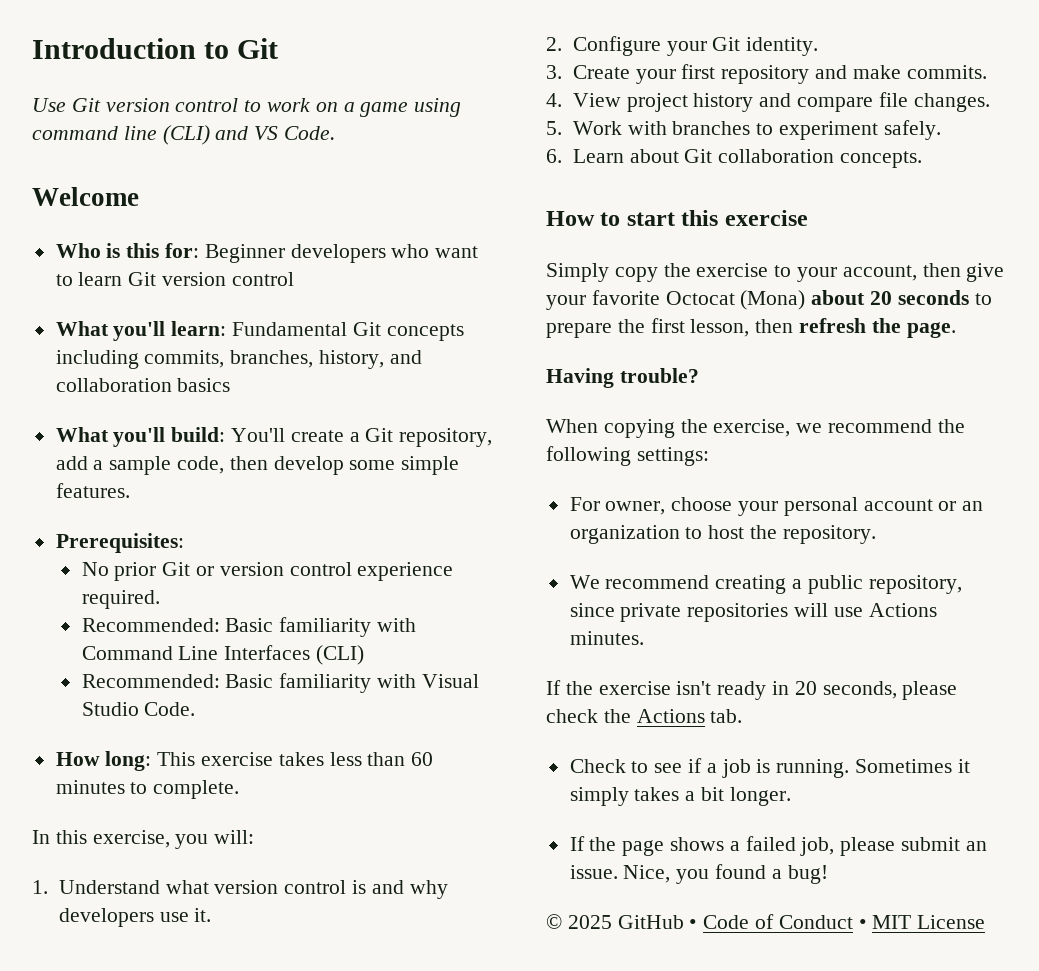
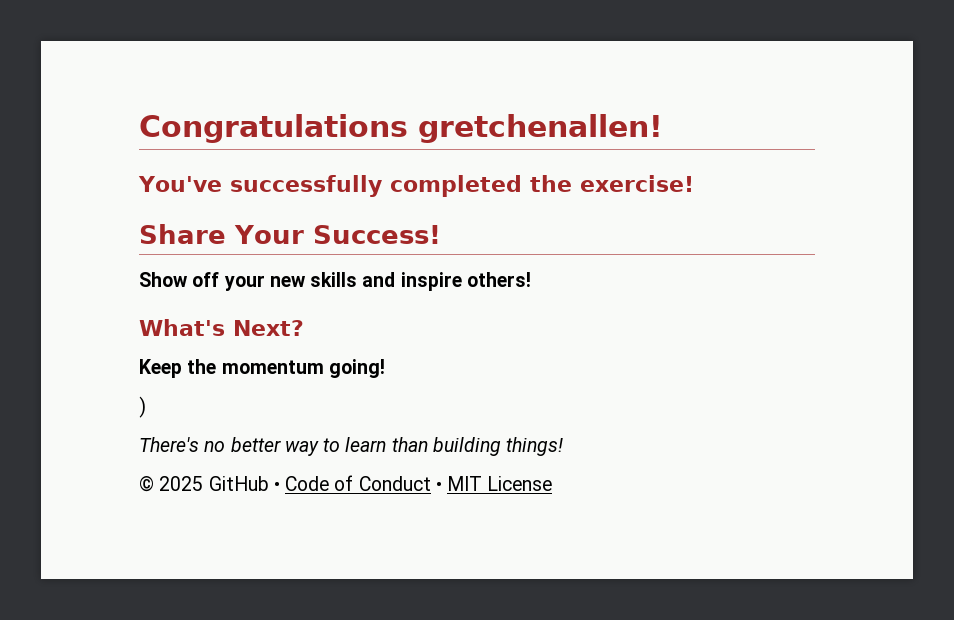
[32,38,279,59] [32,98,462,117] [32,125,336,145] [32,187,139,206] [55,243,479,263] [55,272,294,286] [55,321,464,341] [55,350,422,369] [55,378,231,392] [55,427,493,447] [55,456,460,475] [55,483,130,498] [55,533,184,553] [81,562,454,581] [81,590,160,609] [81,617,416,637] [81,645,364,665] [81,673,479,693] [81,702,196,716] [55,751,434,771] [55,780,240,799] [32,830,255,849] [32,880,448,899] [58,908,212,927] [546,36,819,56] [546,64,987,84] [546,92,990,112] [546,120,941,140] [546,149,922,168] [546,210,808,226] [546,263,1005,282] [546,290,992,310] [546,318,956,338] [546,368,699,388] [546,419,965,438] [546,446,709,466] [569,497,984,516] [569,525,876,544] [569,575,962,594] [569,603,937,622] [569,631,644,645] [546,680,958,700] [546,709,743,723] [569,758,970,778] [569,787,791,806] [569,836,987,856] [569,864,828,884] Introduction to Git // Use Git version control to work on a game using command line (CLI) and VS Code. // Welcome // Who is this for: Beginner developers who want to learn Git version control // What you'll learn: Fundamental Git concepts including commits, branches, history, and collaboration basics // What you'll build: You'll create a Git repository, add a sample code, then develop some simple features. // Prerequisites: // No prior Git or version control experience required. // Recommended: Basic familiarity with Command Line Interfaces (CLI) // Recommended: Basic familiarity with Visual Studio Code. // How long: This exercise takes less than 60 minutes to complete. // In this exercise, you will: // 1. Understand what version control is and why developers use it. // 2. Configure your Git identity. // 3. Create your first repository and make commits. // 4. View project history and compare file changes. // 5. Work with branches to experiment safely. // 6. Learn about Git collaboration concepts. // How to start this exercise // Simply copy the exercise to your account, then give your favorite Octocat (Mona) about 20 seconds to prepare the first lesson, then refresh the page. // Having trouble? // When copying the exercise, we recommend the following settings: // For owner, choose your personal account or an organization to host the repository. // We recommend creating a public repository, since private repositories will use Actions minutes. // If the exercise isn't ready in 20 seconds, please check the Actions tab. // Check to see if a job is running. Sometimes it simply takes a bit longer. // If the page shows a failed job, please submit an issue. Nice, you found a bug! -> [139,114,663,143] [138,175,694,197] [139,224,441,244] [139,272,531,291] [139,319,304,336] [139,359,385,378] [139,396,146,418] [139,437,564,456] Congratulations gretchenallen! // You've successfully completed the exercise! // Share Your Success! // Show off your new skills and inspire others! // What's Next? // Keep the momentum going! // ) // There's no better way to learn than building things!

